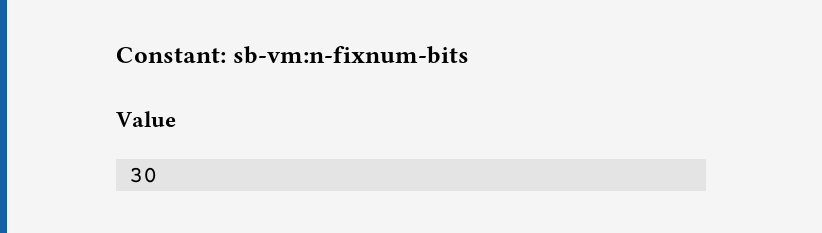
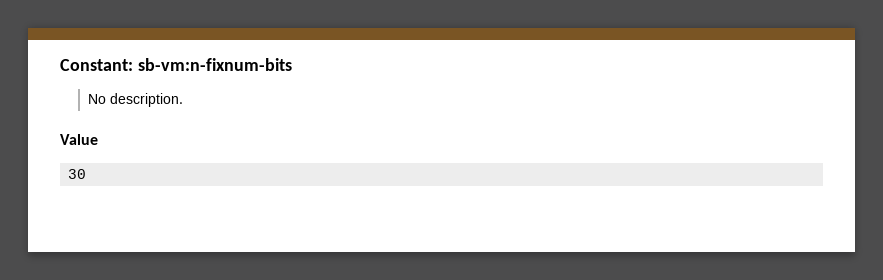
(469, 55) none -> [87,93,183,107] // No description.

